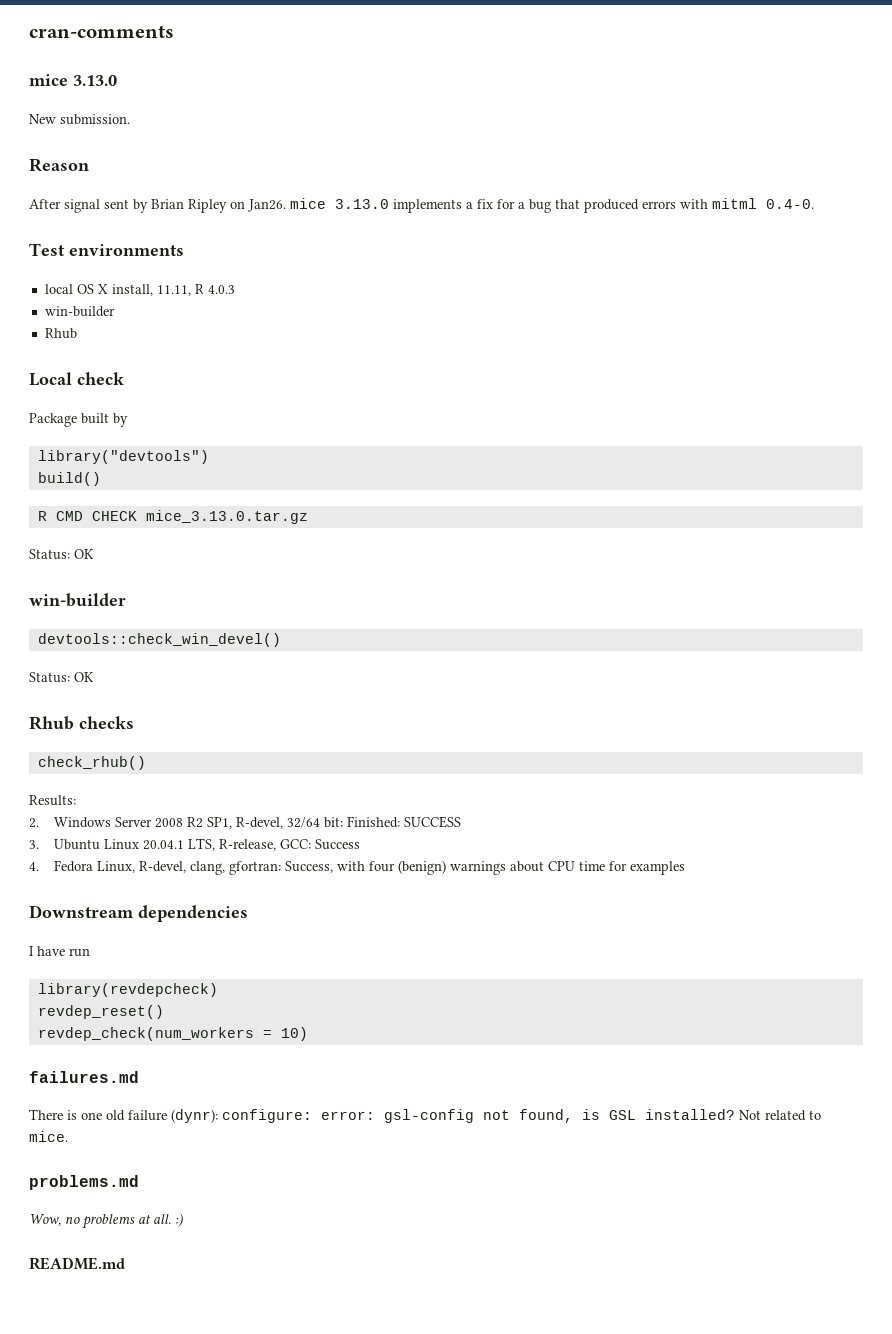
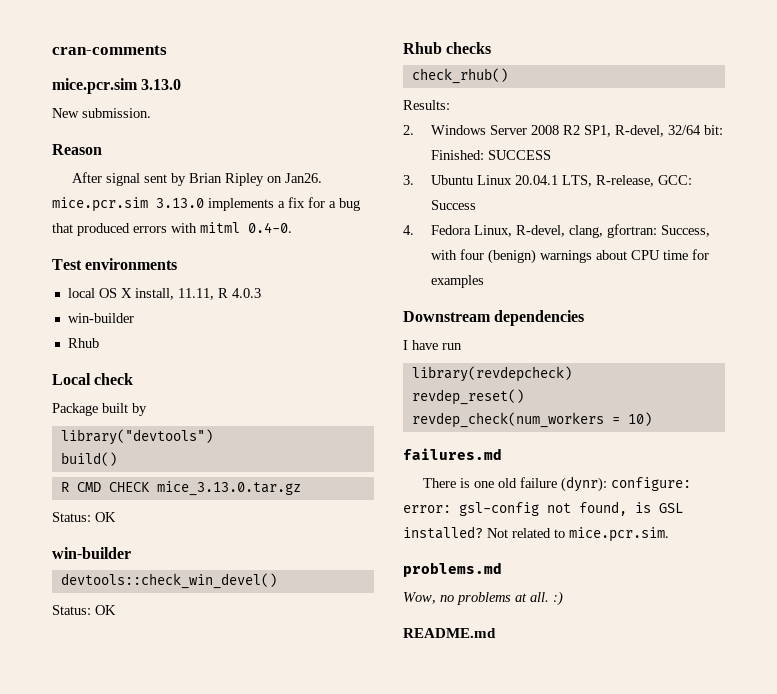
[29,74,68,86] mice -> [52,78,138,94] mice.pcr.sim
[290,198,326,209] mice -> [52,197,148,212] mice.pcr.sim
[29,1131,68,1142] mice. -> [569,527,669,542] mice.pcr.sim.

